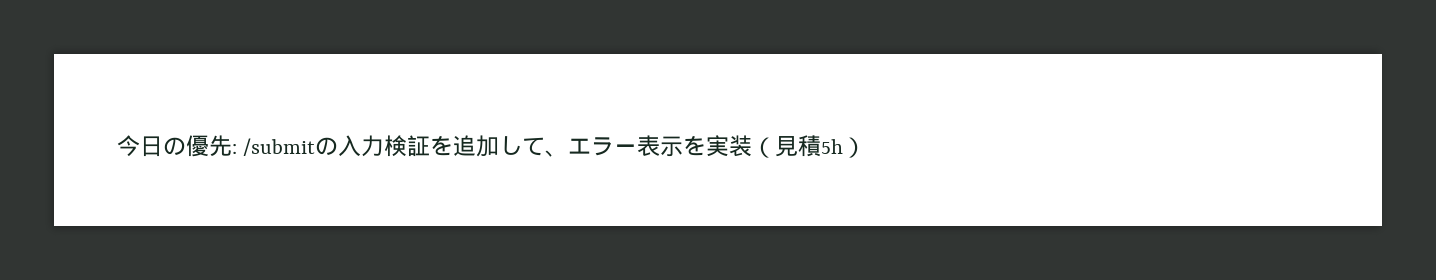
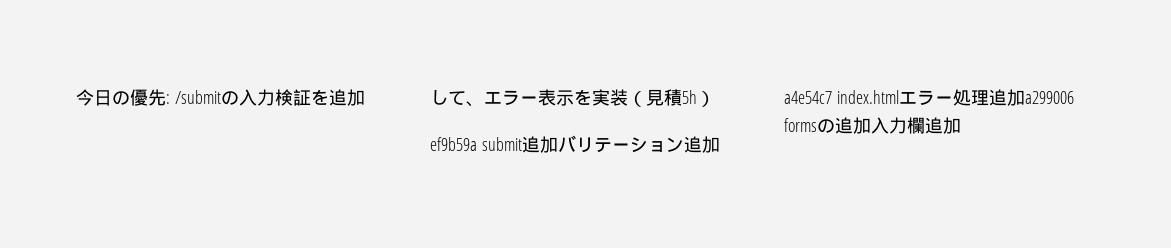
(867, 147) none -> [430,135,720,153] [784,89,1074,106] [784,117,961,134] // ef9b59a submit追加バリテーション追加a4e54c7 index.htmlエラー処理追加a299006 formsの追加入力欄追加

